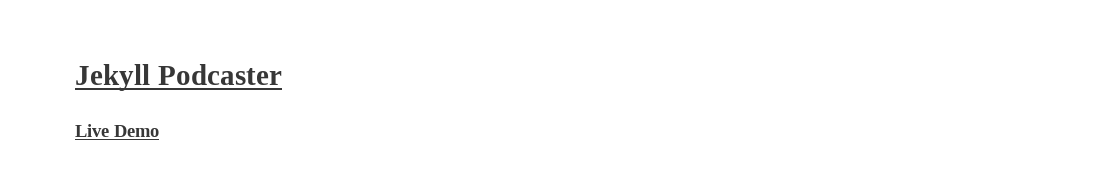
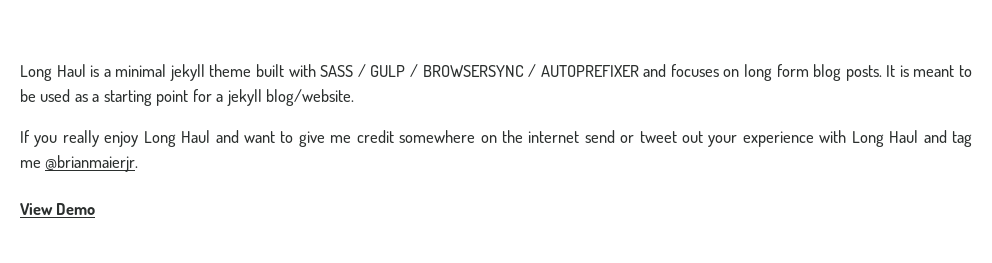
[75,64,282,91] [75,124,109,137] Jekyll Podcaster // Live -> [20,64,973,81] [20,89,355,106] [20,130,972,147] [20,155,139,172] [20,203,53,215] Long Haul is a minimal jekyll theme built with SASS / GULP / BROWSERSYNC / AUTOPREFIXER and focuses on long form blog posts. It is meant to be used as a starting point for a jekyll blog/website. // If you really enjoy Long Haul and want to give me credit somewhere on the internet send or tweet out your experience with Long Haul and tag me @brianmaierjr. // View

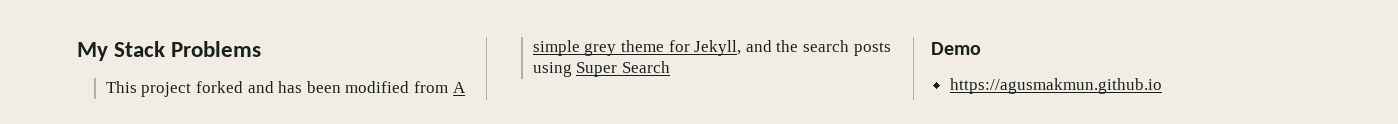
[20,64,973,81] [20,89,355,106] [20,130,972,147] [20,155,139,172] [20,203,96,215] Long Haul is a minimal jekyll theme built with SASS / GULP / BROWSERSYNC / AUTOPREFIXER and focuses on long form blog posts. It is meant to be used as a starting point for a jekyll blog/website. // If you really enjoy Long Haul and want to give me credit somewhere on the internet send or tweet out your experience with Long Haul and tag me @brianmaierjr. // View Demo -> [77,41,262,61] [105,81,466,97] [532,40,891,56] [532,61,671,77] [931,42,981,55] [949,78,1162,94] My Stack Problems // This project forked and has been modified from A simple grey theme for Jekyll, and the search posts using Super Search // Demo // https://agusmakmun.github.io

